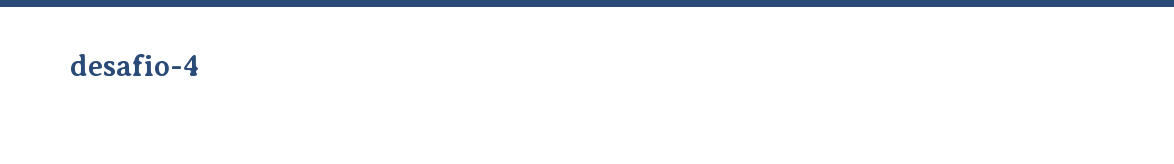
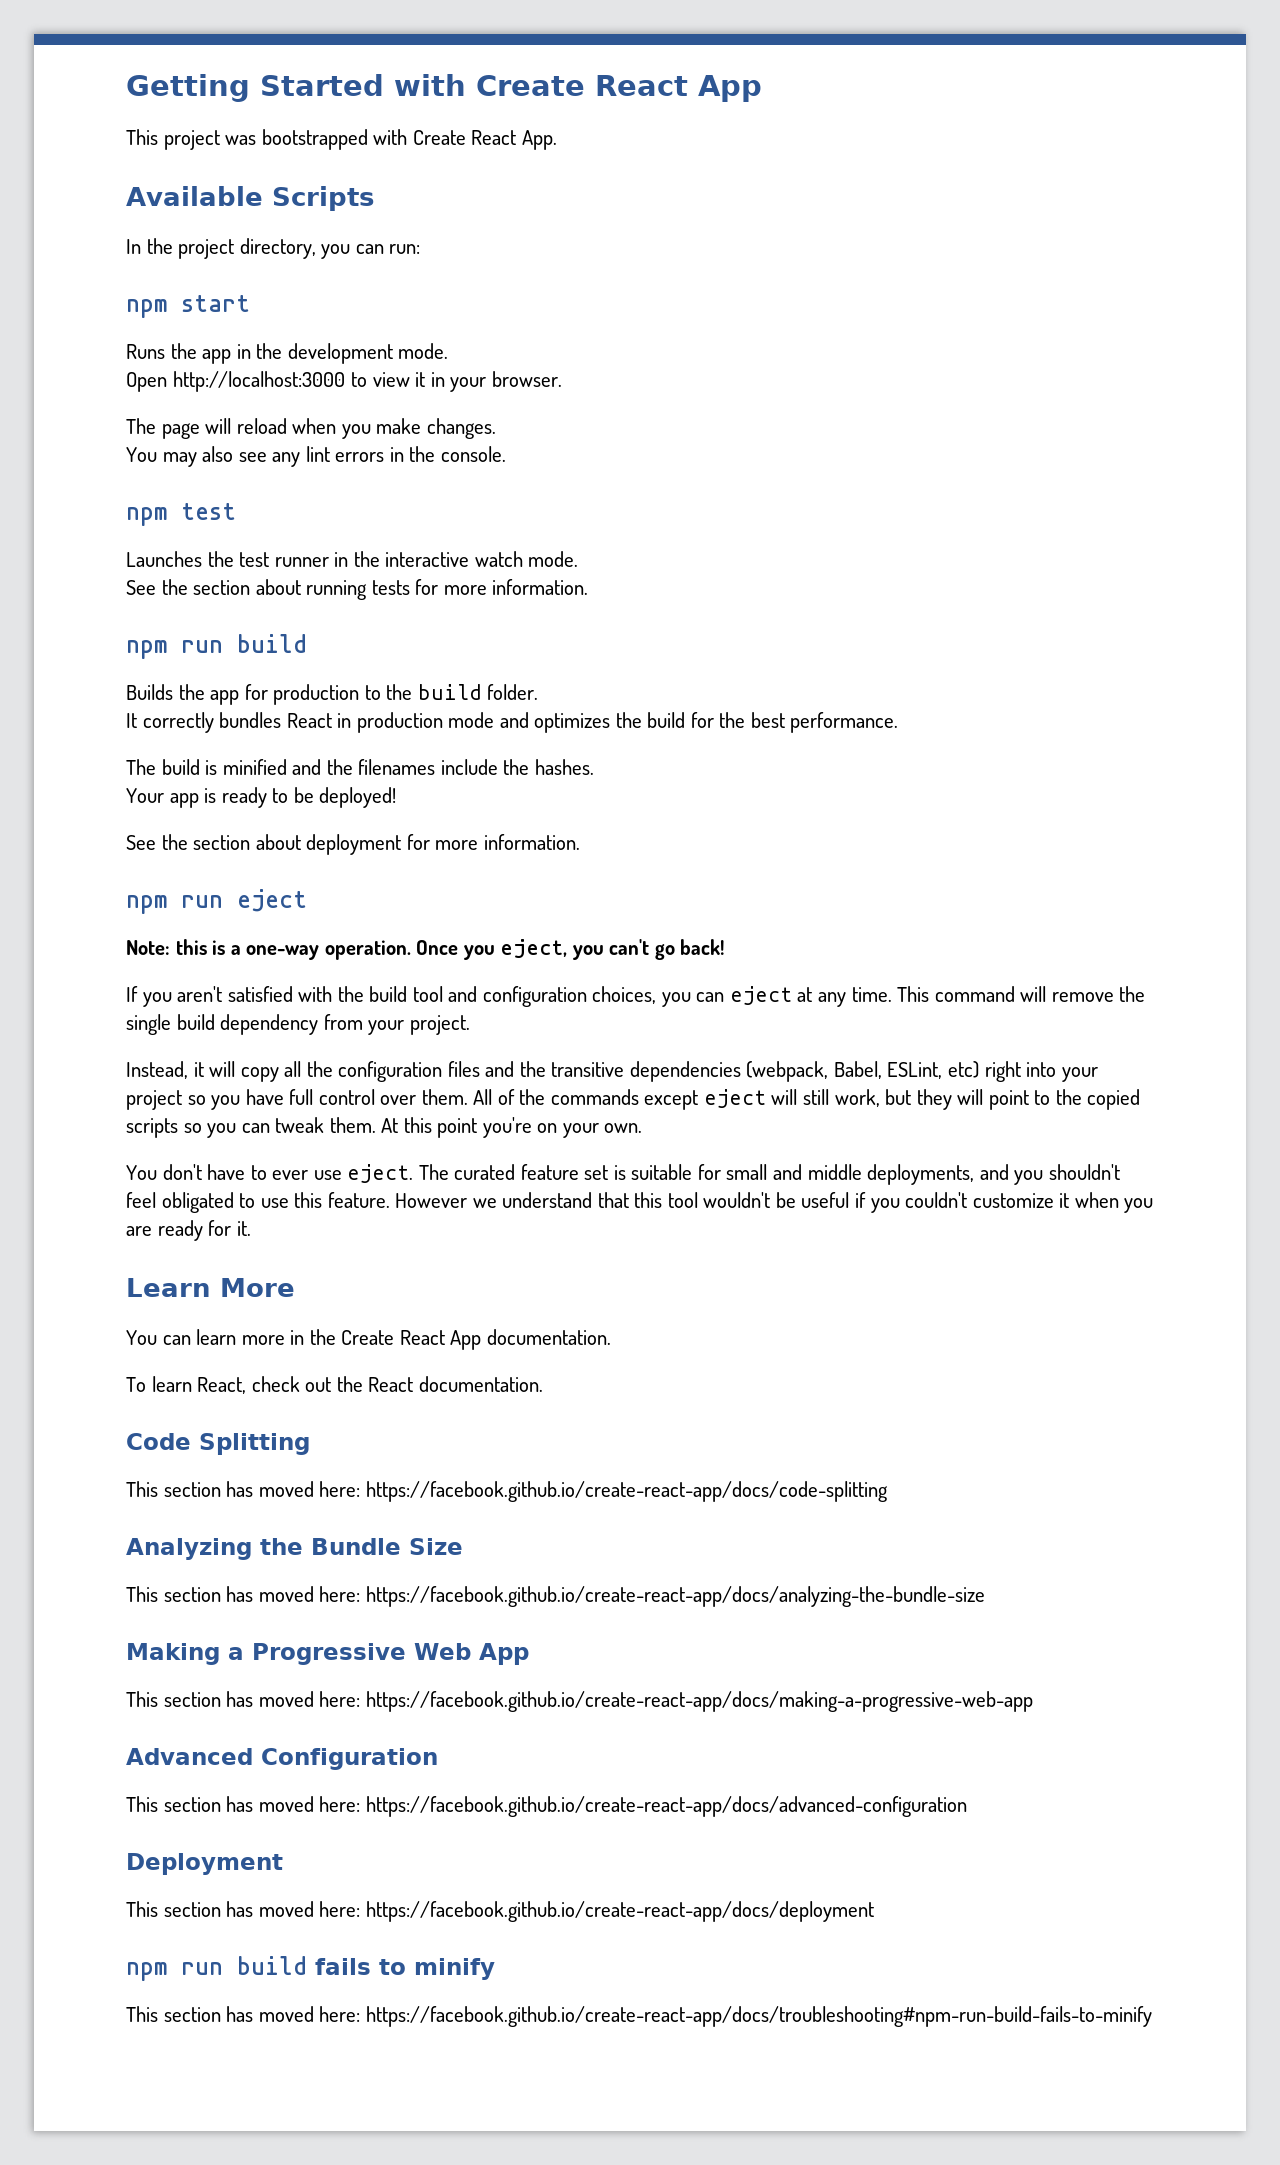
[70,54,200,76] desafio-4 -> [126,74,762,102] [126,129,557,150] [126,186,374,211] [126,238,421,259] [126,295,250,318] [126,343,449,364] [126,371,562,392] [126,418,496,439] [126,446,506,467] [126,503,236,526] [126,551,579,567] [126,579,589,600] [126,634,307,659] [126,684,539,705] [126,712,899,733] [126,759,594,775] [126,787,397,808] [126,834,580,855] [126,889,307,914] [126,939,726,960] [126,986,1146,1007] [126,1014,470,1035] [126,1061,1098,1082] [126,1089,1141,1110] [126,1117,643,1138] [126,1164,1120,1185] [126,1192,1154,1213] [126,1220,251,1241] [126,1278,295,1297] [126,1329,611,1350] [126,1376,543,1394] [126,1433,310,1455] [126,1481,888,1502] [126,1538,463,1560] [126,1586,985,1607] [126,1643,529,1665] [126,1691,1033,1712] [126,1748,438,1770] [126,1796,967,1817] [126,1853,283,1875] [126,1901,874,1922] [126,1956,495,1981] [126,2006,1152,2027] Getting Started with Create React App // This project was bootstrapped with Create React App. // Available Scripts // In the project directory, you can run: // npm start // Runs the app in the development mode. // Open http://localhost:3000 to view it in your browser. // The page will reload when you make changes. // You may also see any lint errors in the console. // npm test // Launches the test runner in the interactive watch mode. // See the section about running tests for more information. // npm run build // Builds the app for production to the build folder. // It correctly bundles React in production mode and optimizes the build for the best performance. // The build is minified and the filenames include the hashes. // Your app is ready to be deployed! // See the section about deployment for more information. // npm run eject // Note: this is a one-way operation. Once you eject, you can't go back! // If you aren't satisfied with the build tool and configuration choices, you can eject at any time. This command will remove the single build dependency from your project. // Instead, it will copy all the configuration files and the transitive dependencies (webpack, Babel, ESLint, etc) right into your project so you have full control over them. All of the commands except eject will still work, but they will point to the copied scripts so you can tweak them. At this point you're on your own. // You don't have to ever use eject. The curated feature set is suitable for small and middle deployments, and you shouldn't feel obligated to use this feature. However we understand that this tool wouldn't be useful if you couldn't customize it when you are ready for it. // Learn More // You can learn more in the Create React App documentation. // To learn React, check out the React documentation. // Code Splitting // This section has moved here: https://facebook.github.io/create-react-app/docs/code-splitting // Analyzing the Bundle Size // This section has moved here: https://facebook.github.io/create-react-app/docs/analyzing-the-bundle-size // Making a Progressive Web App // This section has moved here: https://facebook.github.io/create-react-app/docs/making-a-progressive-web-app // Advanced Configuration // This section has moved here: https://facebook.github.io/create-react-app/docs/advanced-configuration // Deployment // This section has moved here: https://facebook.github.io/create-react-app/docs/deployment // npm run build fails to minify // This section has moved here: https://facebook.github.io/create-react-app/docs/troubleshooting#npm-run-build-fails-to-minify

